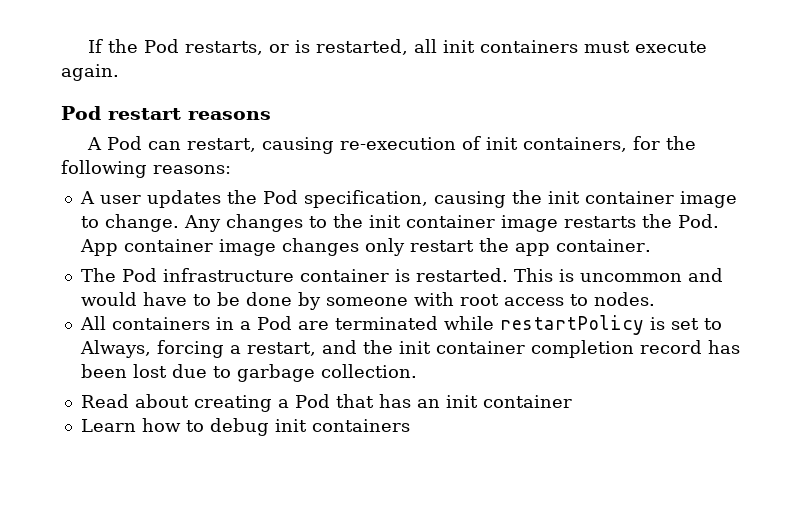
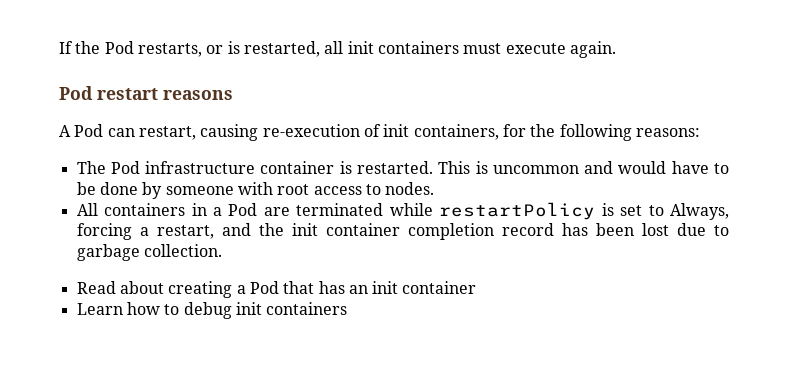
[79,190,737,208] [80,214,719,232] [79,238,651,256] // A user updates the Pod specification, causing the init container image to change. Any changes to the init container image restarts the Pod. App container image changes only restart the app container. -> (700, 132) none

